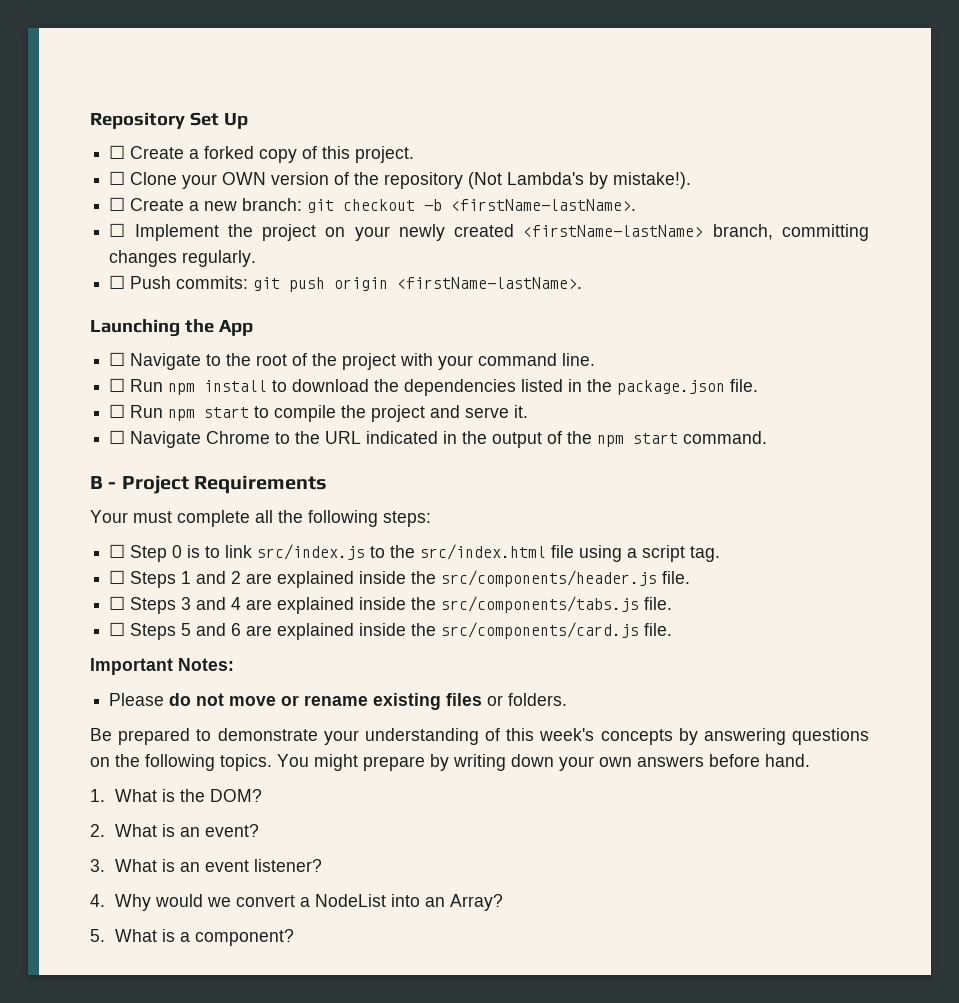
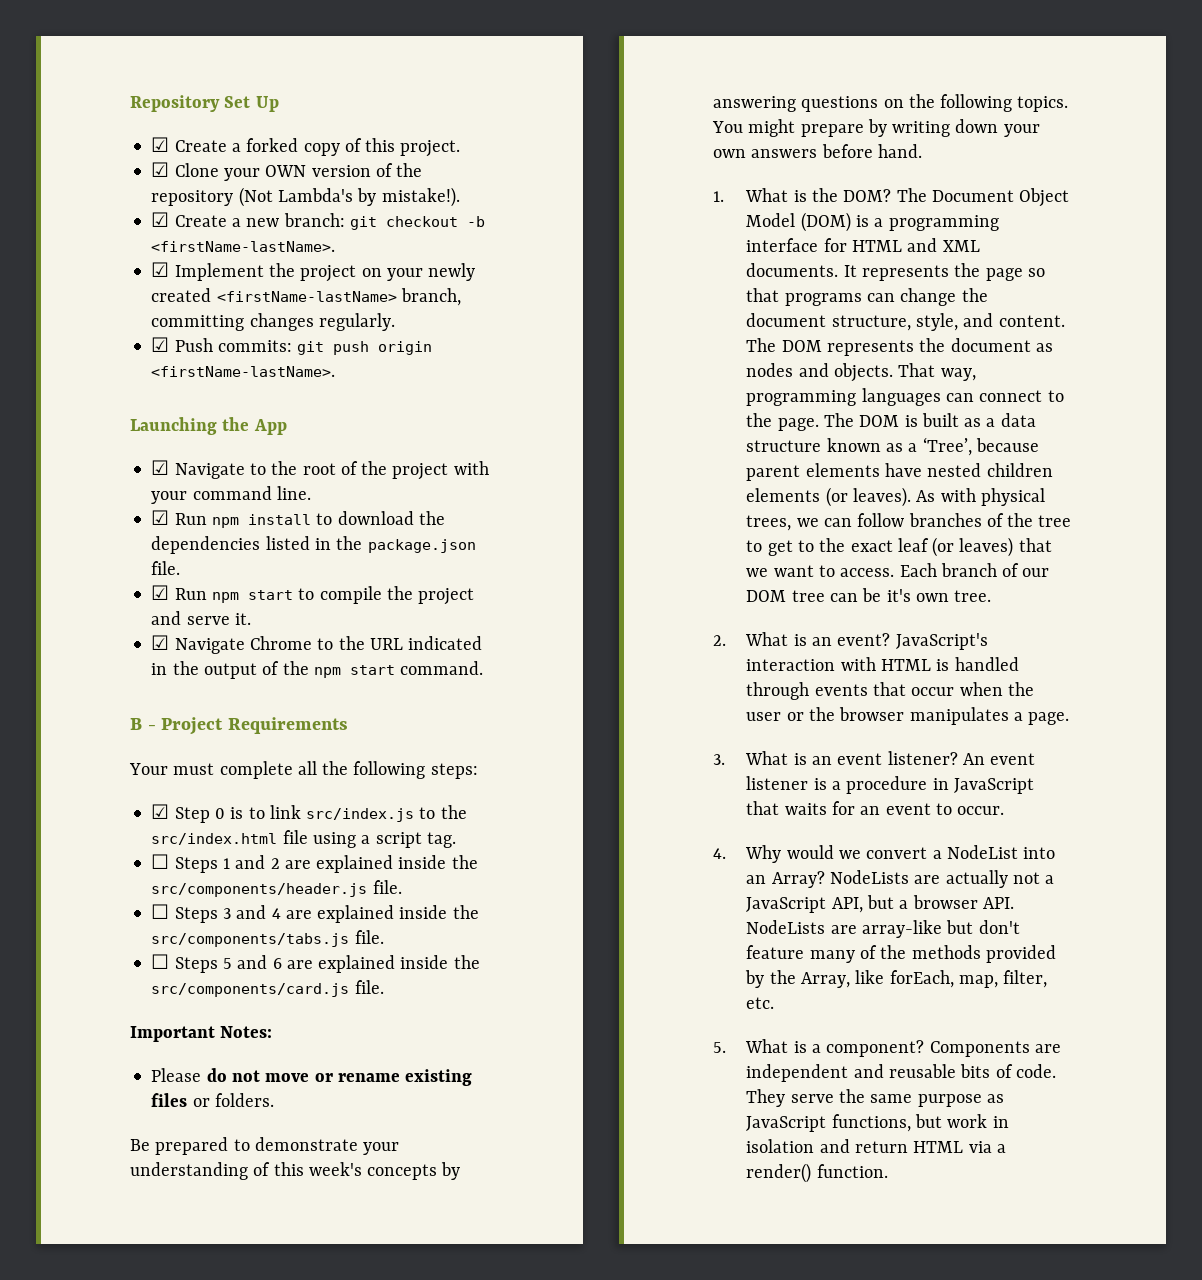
[109,145,126,159] ☐ -> [151,137,170,152] ☑
[109,171,126,185] ☐ -> [151,162,170,177] ☑
[109,197,126,211] ☐ -> [151,212,170,227] ☑
[109,223,126,237] ☐ -> [151,262,170,277] ☑
[109,275,126,289] ☐ -> [151,337,170,352] ☑
[109,352,126,366] ☐ -> [151,460,170,475] ☑
[109,378,126,392] ☐ -> [151,510,170,525] ☑
[109,404,126,418] ☐ -> [151,585,170,600] ☑
[109,430,126,444] ☐ -> [151,635,170,650] ☑
[109,544,126,558] ☐ -> [151,804,170,819] ☑
(263, 795) none -> [896,188,1070,207] [746,212,999,232] [746,238,980,252] [746,263,1045,281] [746,288,988,306] [746,313,1065,331] [746,338,1053,356] [746,363,976,382] [746,388,1064,406] [746,413,1036,431] [746,437,1039,456] [746,463,1053,481] [746,487,1045,507] [746,513,1072,531] [746,537,1052,557] [746,563,1050,577] [746,588,992,602] The Document Object Model (DOM) is a programming interface for HTML and XML documents. It represents the page so that programs can change the document structure, style, and content. The DOM represents the document as nodes and objects. That way, programming languages can connect to the page. The DOM is built as a data structure known as a ‘Tree’, because parent elements have nested children elements (or leaves). As with physical trees, we can follow branches of the tree to get to the exact leaf (or leaves) that we want to access. Each branch of our DOM tree can be it's own tree.
(260, 830) none -> [895,633,988,650] [746,657,1019,671] [746,682,1034,700] [746,707,1070,725] JavaScript's interaction with HTML is handled through events that occur when the user or the browser manipulates a page.
(323, 865) none -> [962,753,1036,765] [746,776,1034,794] [746,801,1005,815] An event listener is a procedure in JavaScript that waits for an event to occur.
(504, 902) none -> [829,870,1055,888] [746,895,1014,913] [746,920,1020,938] [746,945,1056,963] [745,970,1048,988] [746,997,775,1009] NodeLists are actually not a JavaScript API, but a browser API. NodeLists are array-like but don't feature many of the methods provided by the Array, like forEach, map, filter, etc.
(295, 937) none -> [929,1041,1061,1057] [746,1064,1056,1082] [746,1089,1004,1107] [746,1114,1009,1132] [746,1139,1006,1153] [746,1163,888,1183] Components are independent and reusable bits of code. They serve the same purpose as JavaScript functions, but work in isolation and return HTML via a render() function.

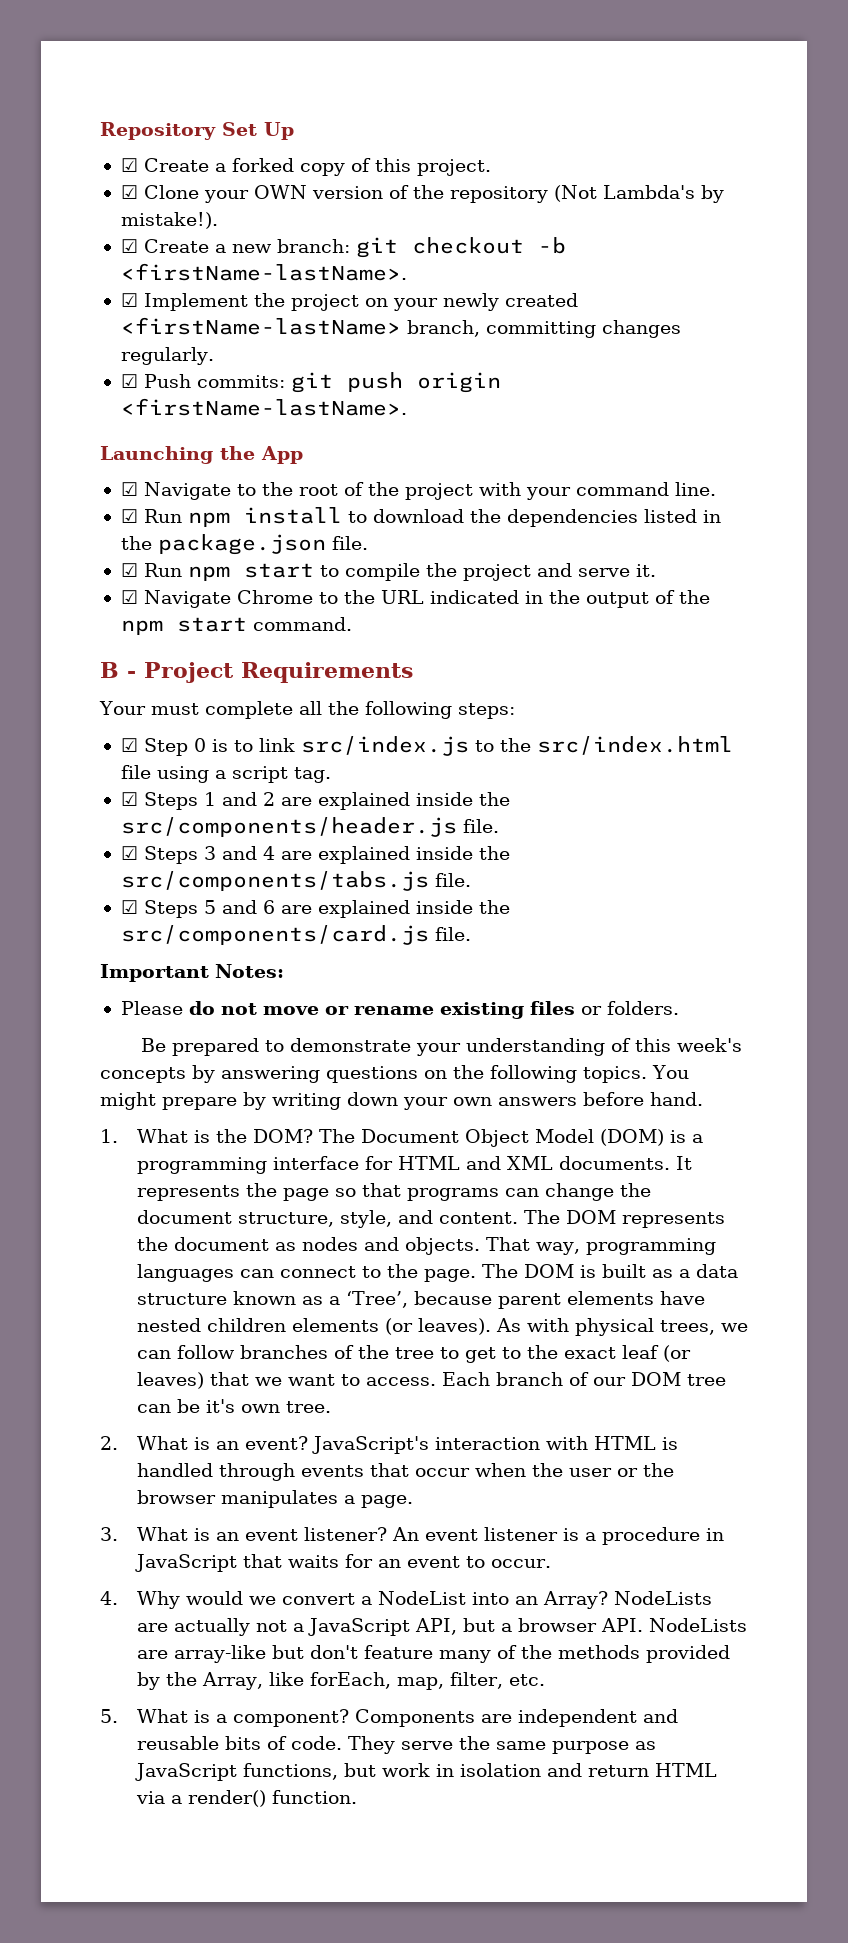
[151,854,170,869] ☐ -> [120,792,138,806] ☑
[151,904,170,919] ☐ -> [120,846,138,860] ☑
[151,954,170,969] ☐ -> [120,900,138,914] ☑

